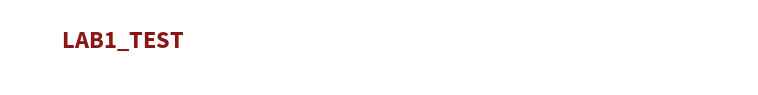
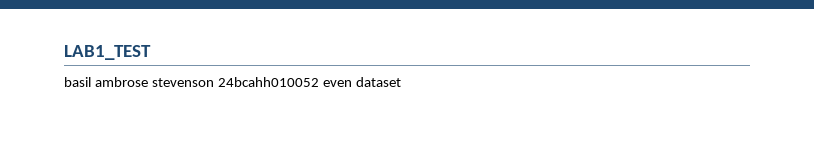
(184, 42) none -> [64,77,401,87] // basil ambrose stevenson 24bcahh010052 even dataset

